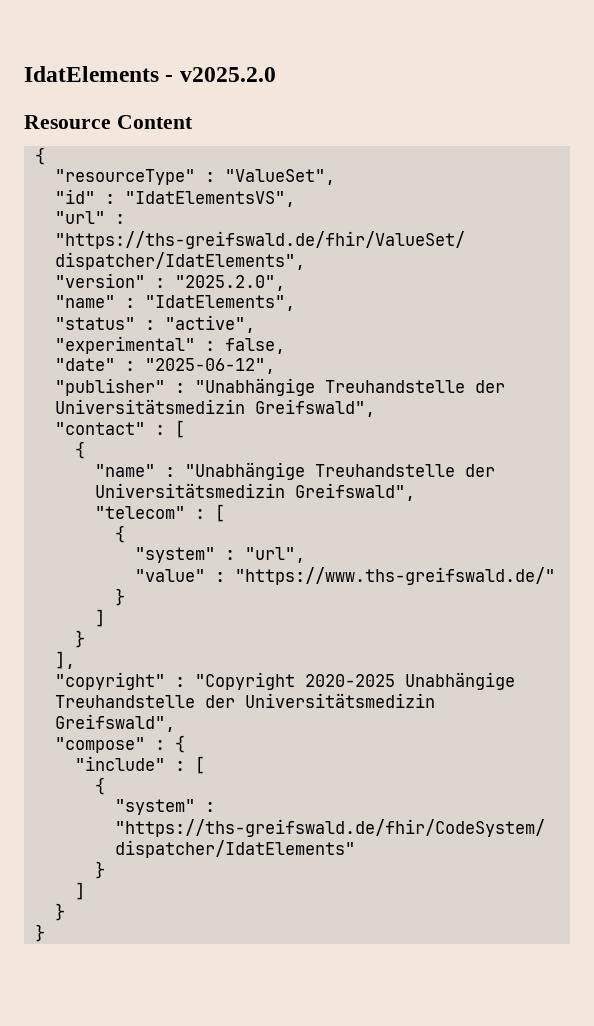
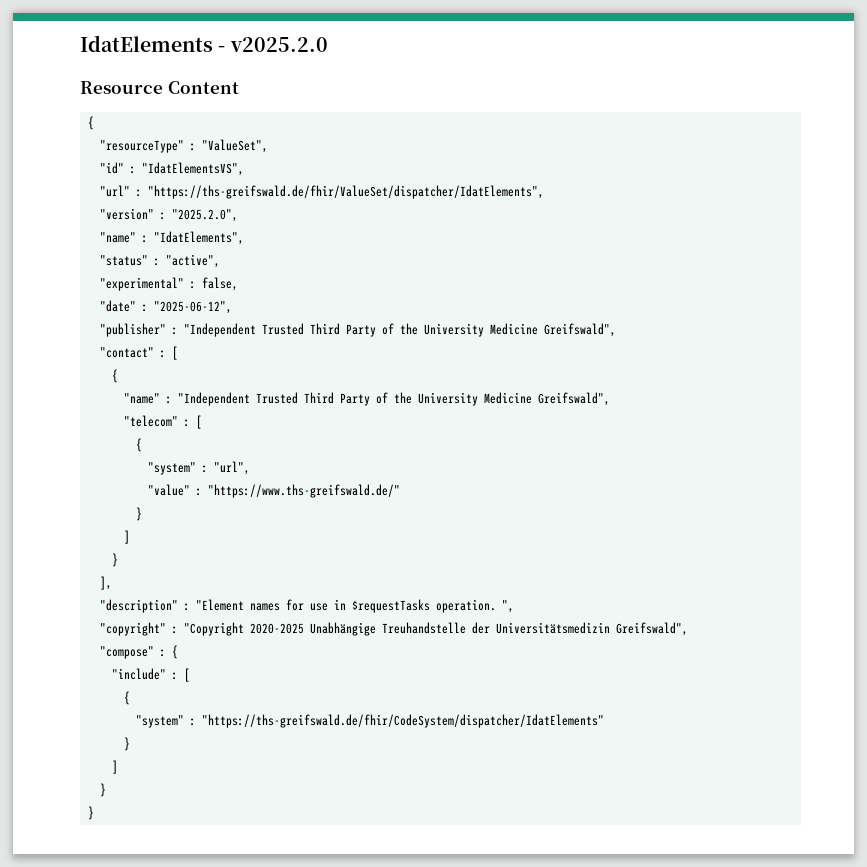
[195,378,506,396] [55,399,246,414] "Unabhängige Treuhandstelle der Universitätsmedizin -> [183,323,538,337] "Independent Trusted Third Party of the University Medicine
[185,462,496,480] [95,483,286,498] "Unabhängige Treuhandstelle der Universitätsmedizin -> [177,392,532,406] "Independent Trusted Third Party of the University Medicine
(76, 660) none -> [99,599,514,613] // "description" : "Element names for use in $requestTasks operation. ",

